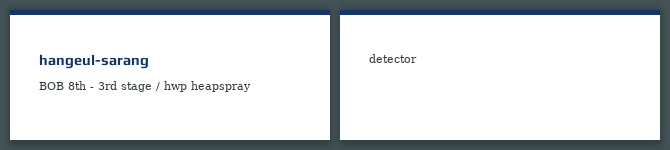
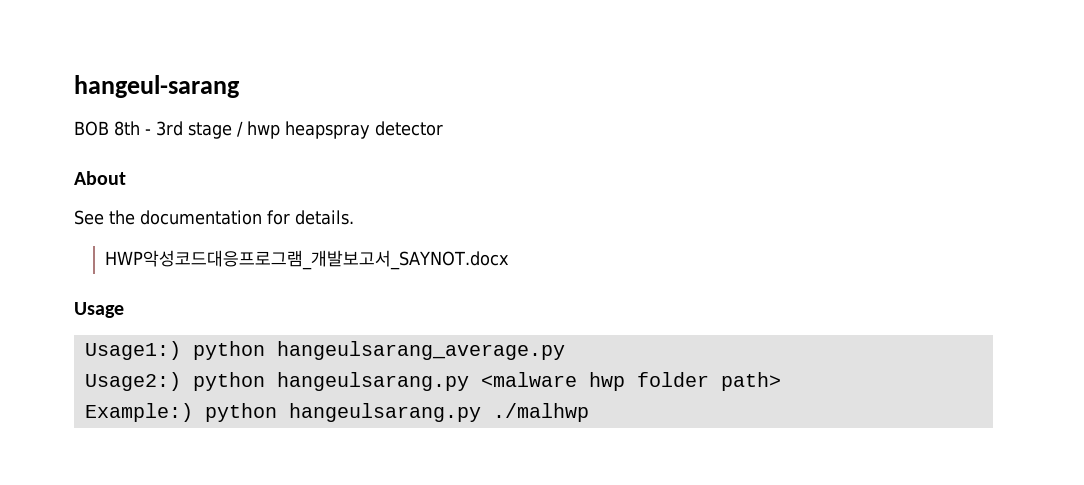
(417, 58) none -> [74,171,126,185] [74,210,354,225] [105,250,510,270] [74,302,124,318] [84,341,565,360] [84,372,781,391] [84,403,589,422] // About // See the documentation for details. // HWP악성코드대응프로그램_개발보고서_SAYNOT.docx // Usage // Usage1:) python hangeulsarang_average.py // Usage2:) python hangeulsarang.py <malware hwp folder path> // Example:) python hangeulsarang.py ./malhwp

